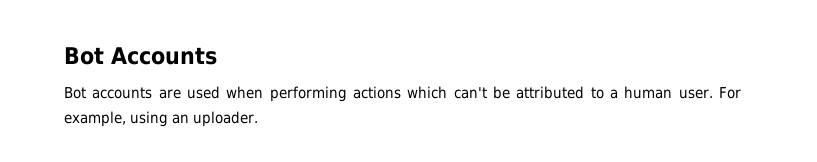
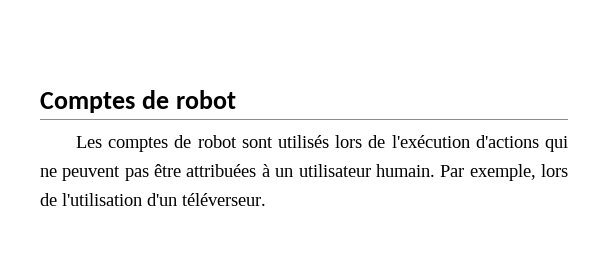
[64,47,217,65] [64,86,742,102] [64,111,258,127] Bot Accounts // Bot accounts are used when performing actions which can't be attributed to a human user. For example, using an uploader. -> [40,90,237,113] [75,135,568,152] [40,164,568,181] [40,193,266,206] Comptes de robot // Les comptes de robot sont utilisés lors de l'exécution d'actions qui ne peuvent pas être attribuées à un utilisateur humain. Par exemple, lors de l'utilisation d'un téléverseur.

